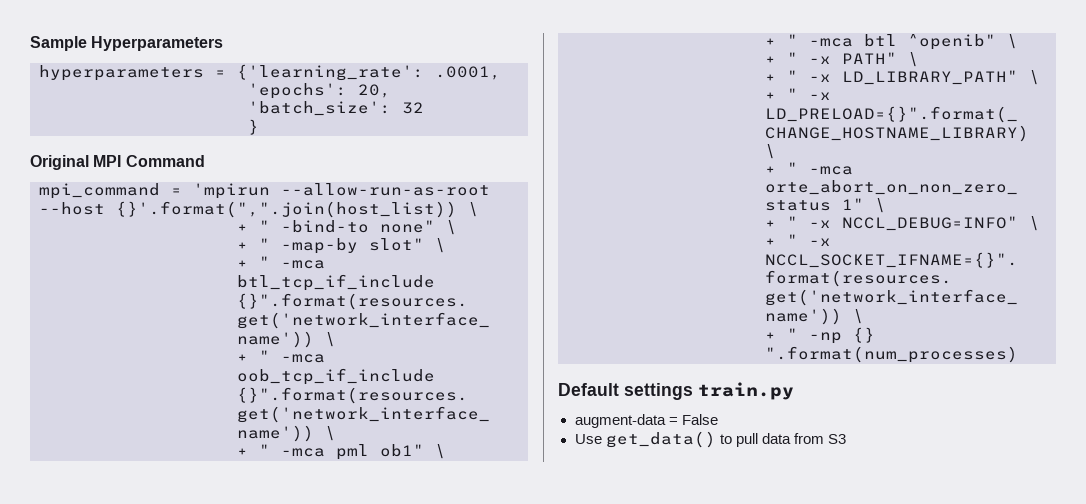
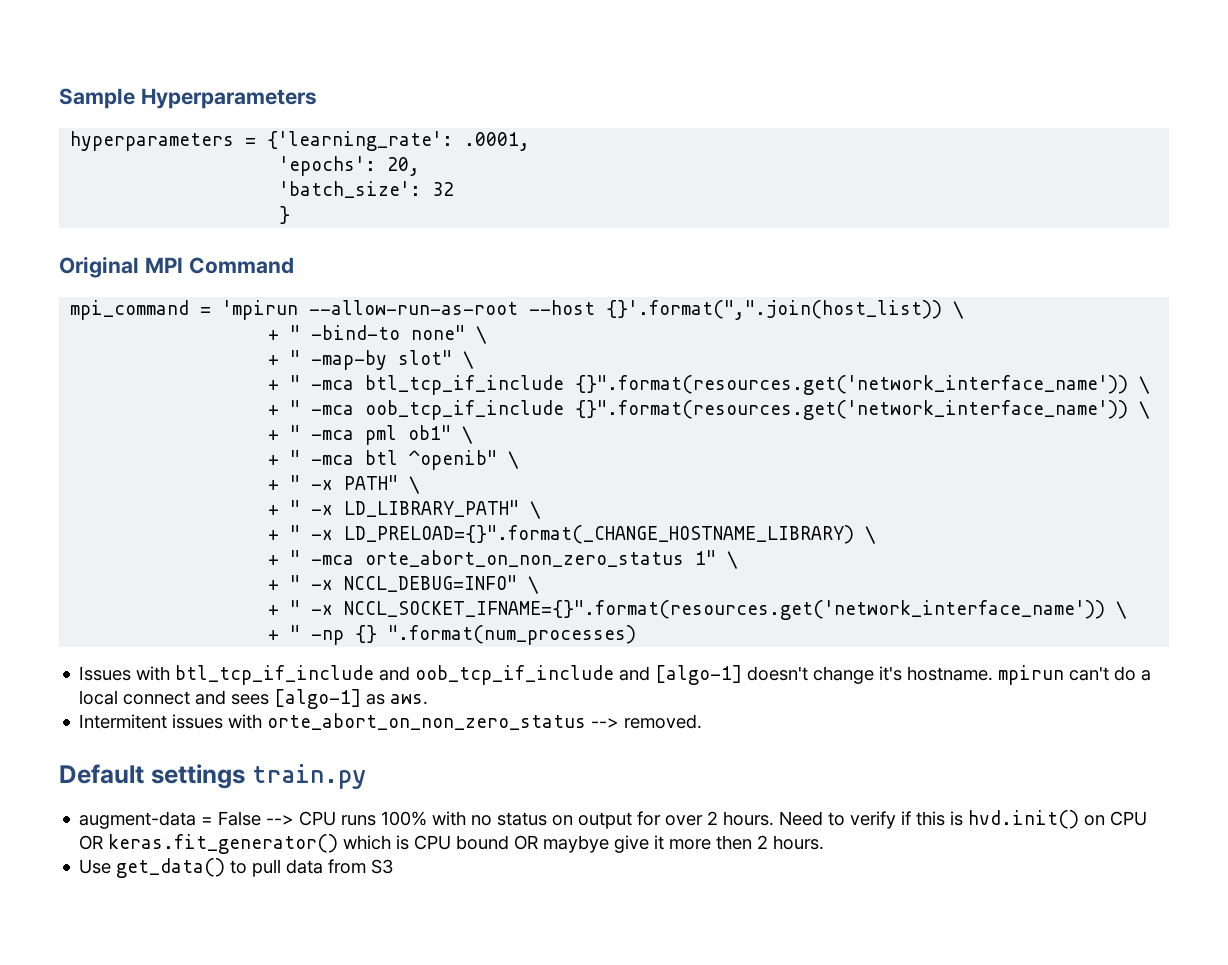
(1018, 354) none -> [79,665,1152,685] [79,689,429,709] [79,713,703,730] // Issues with btl_tcp_if_include and oob_tcp_if_include and [algo-1] doesn't change it's hostname. mpirun can't do a local connect and sees [algo-1] as aws. // Intermitent issues with orte_abort_on_non_zero_status --> removed.
(718, 419) none -> [266,810,1148,829] [79,834,825,854] --> CPU runs 100% with no status on output for over 2 hours. Need to verify if this is hvd.init() on CPU OR keras.fit_generator() which is CPU bound OR maybye give it more then 2 hours.

